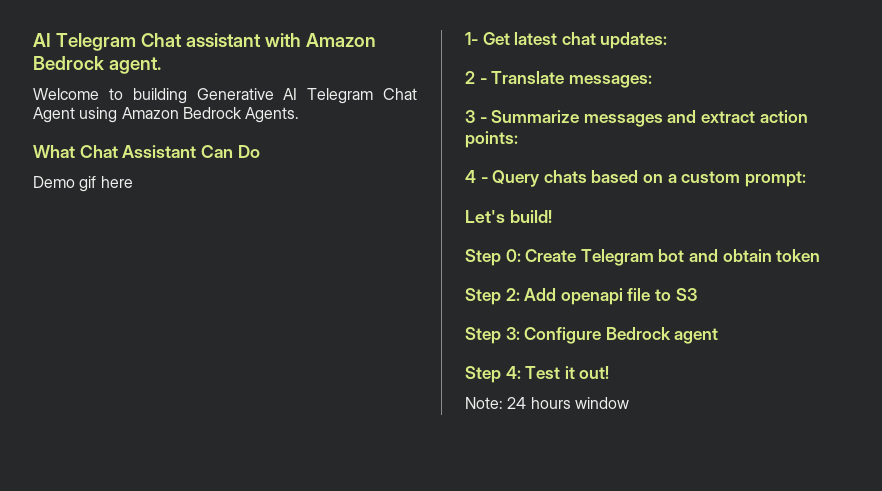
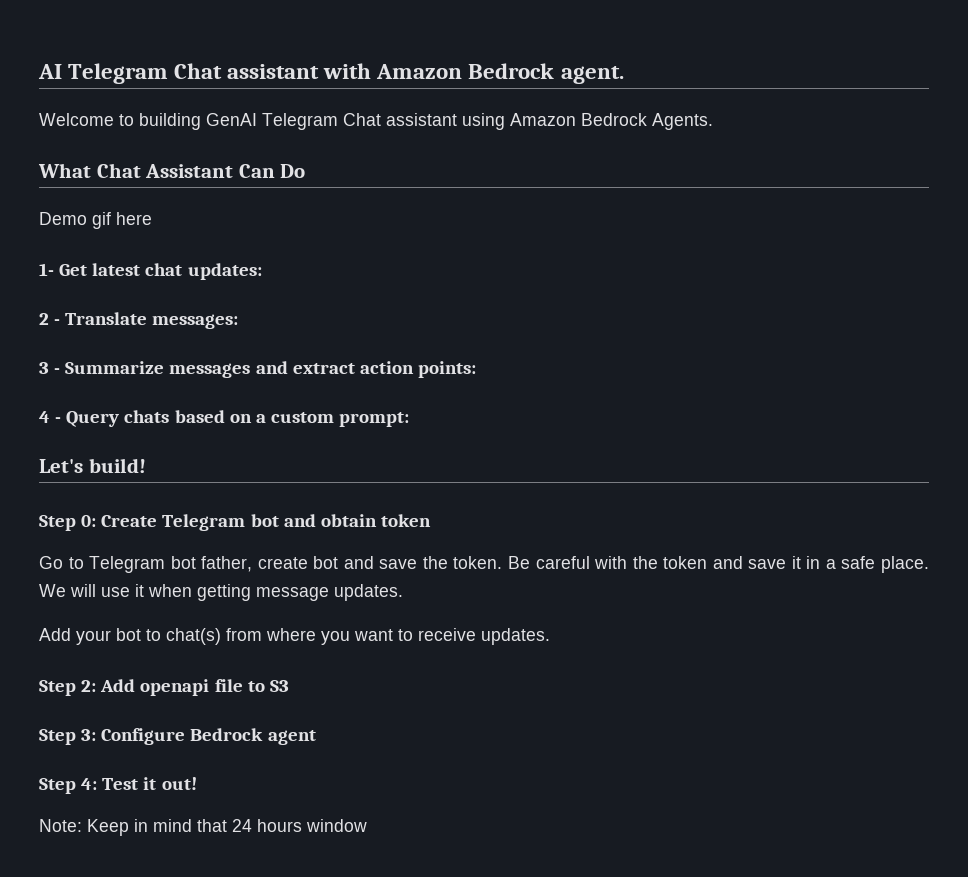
[196,88,417,104] [33,107,75,123] Generative AI Telegram Chat Agent -> [206,113,457,130] GenAI Telegram Chat assistant
(821, 255) none -> [39,556,929,573] [39,584,403,601] [39,628,550,645] // Go to Telegram bot father, create bot and save the token. Be careful with the token and save it in a safe place. We will use it when getting message updates. // Add your bot to chat(s) from where you want to receive updates.
(503, 403) none -> [87,819,227,836] Keep in mind that

